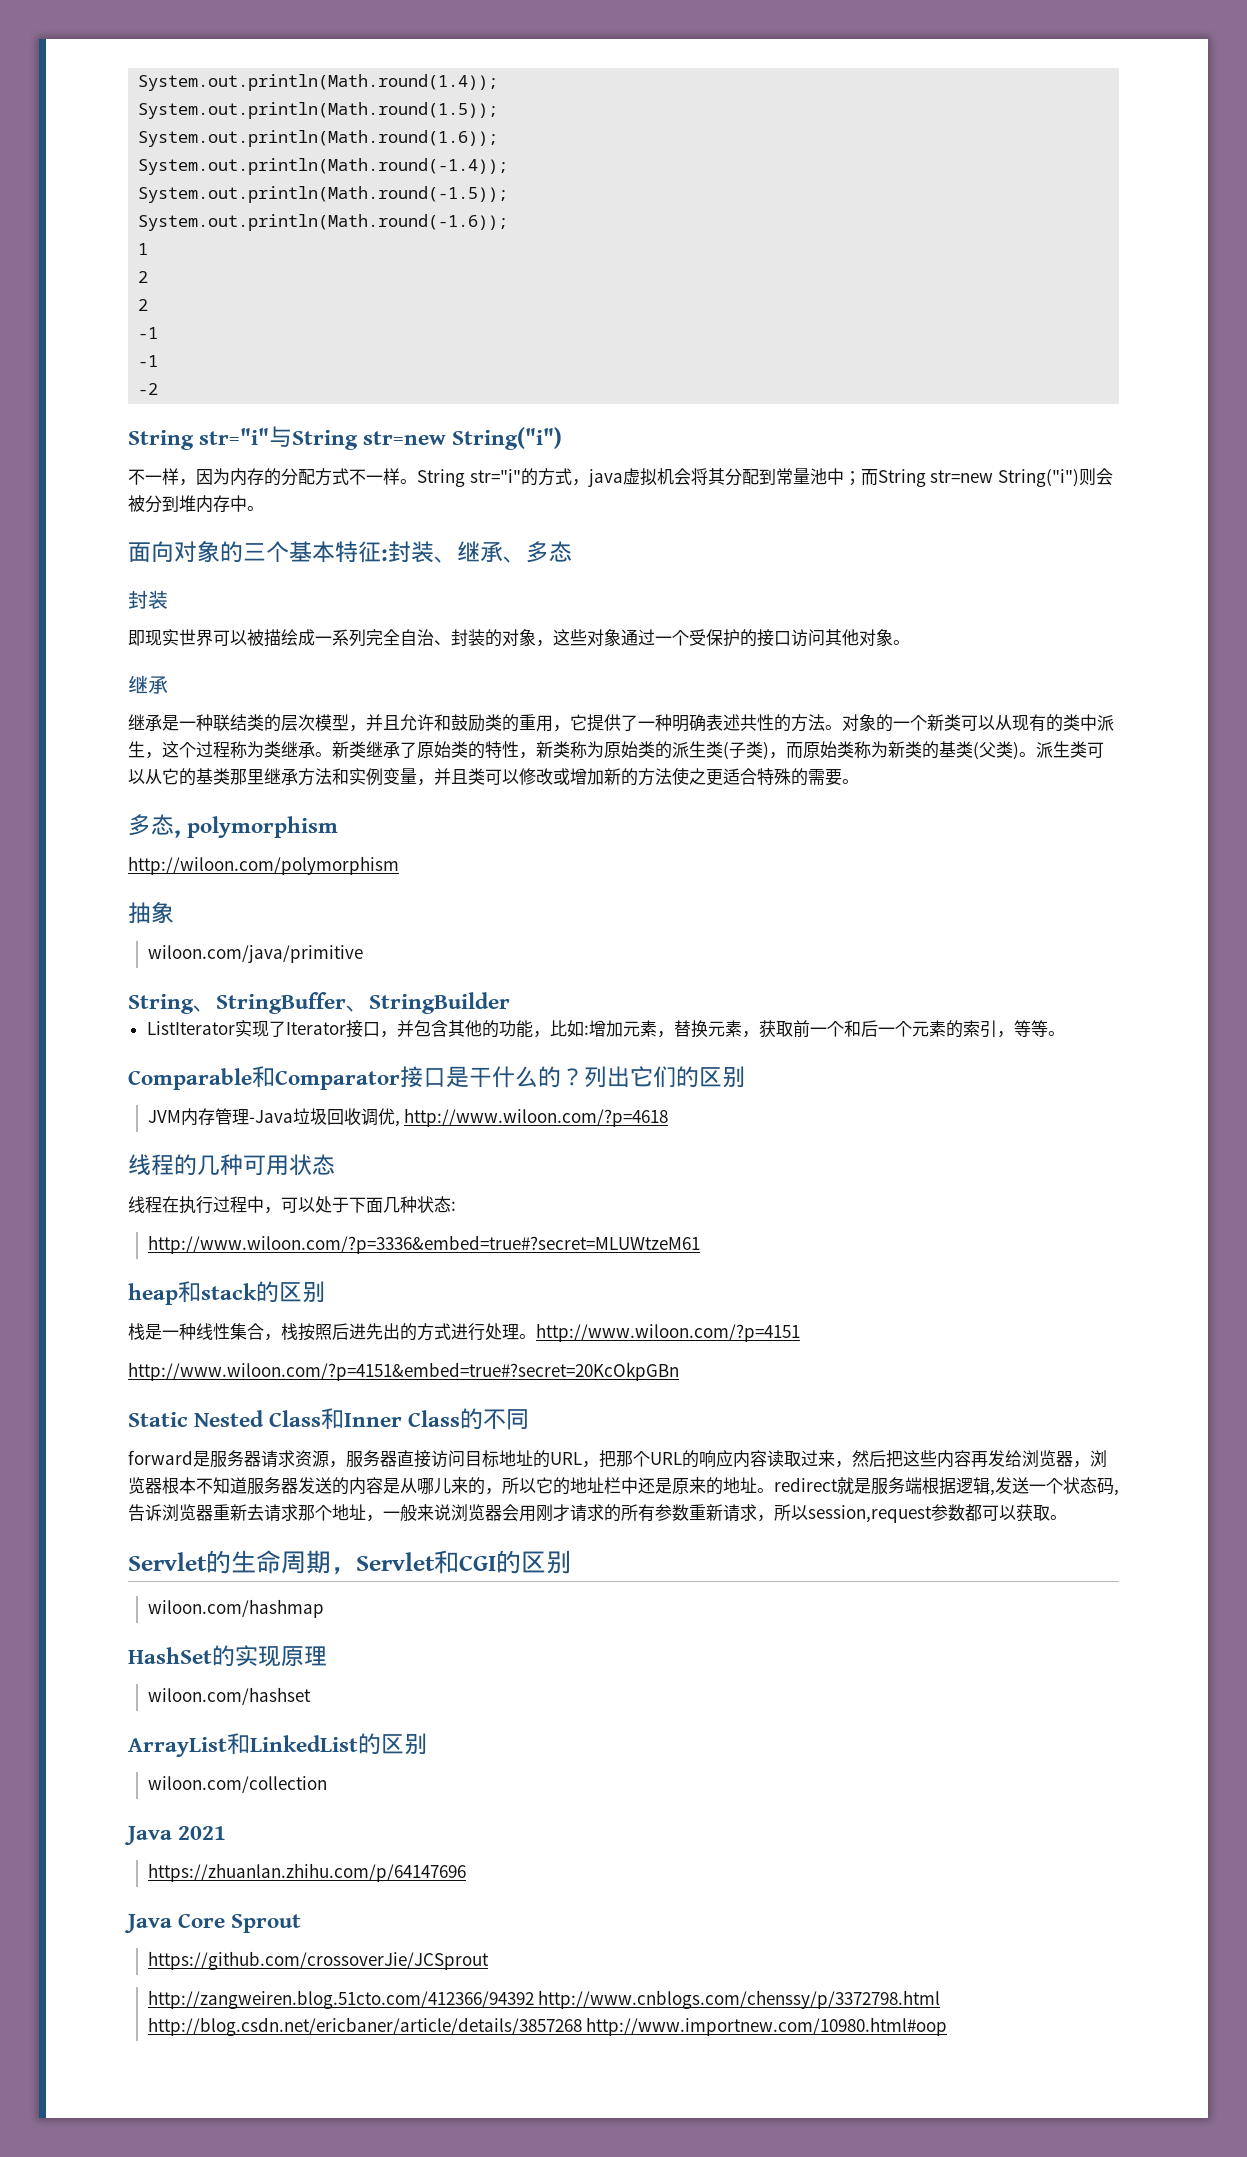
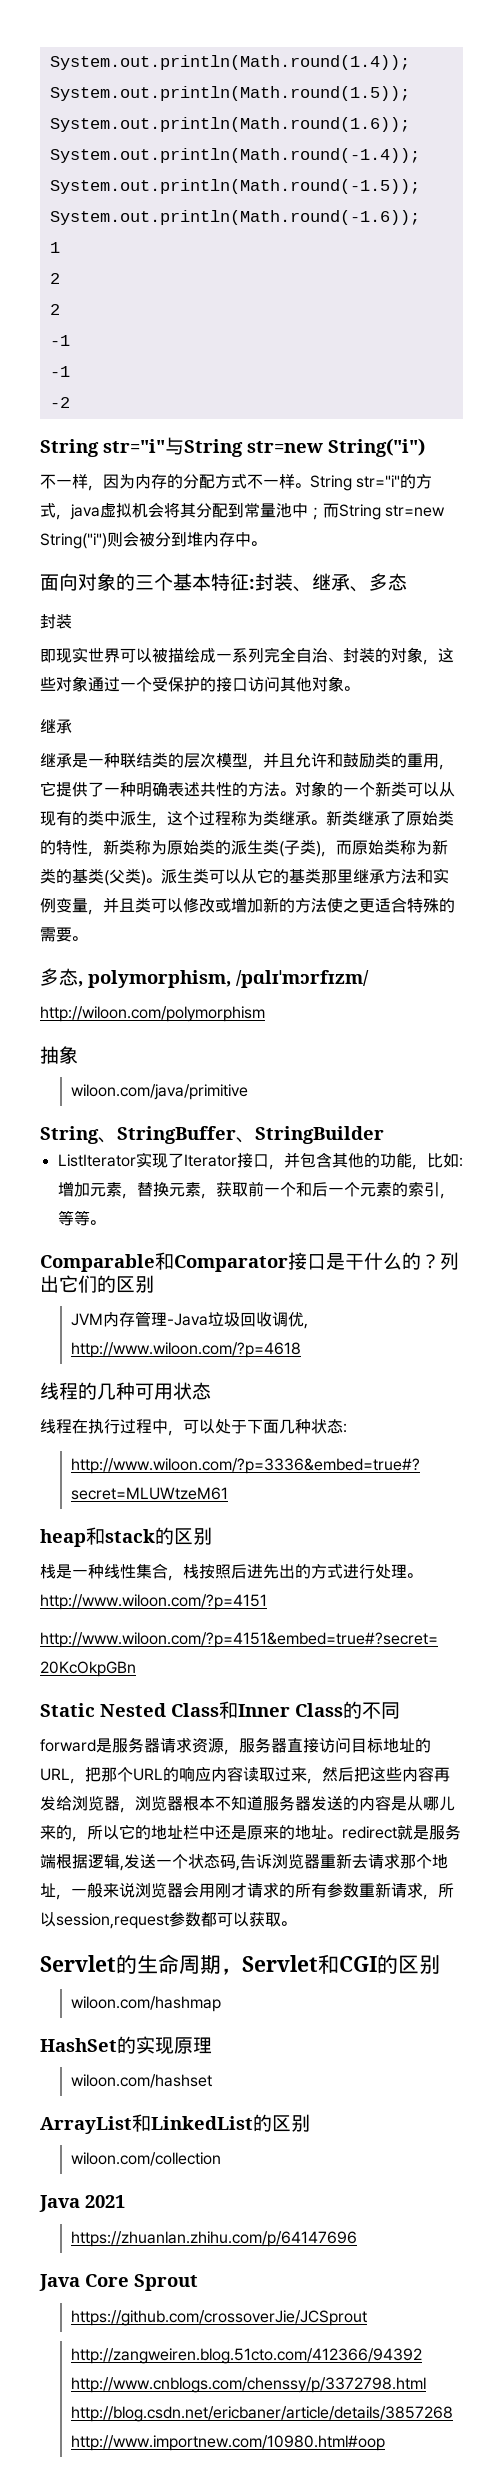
[187,816,339,838] polymorphism -> [88,970,369,988] polymorphism, /pɑlɪˈmɔrfɪzm/

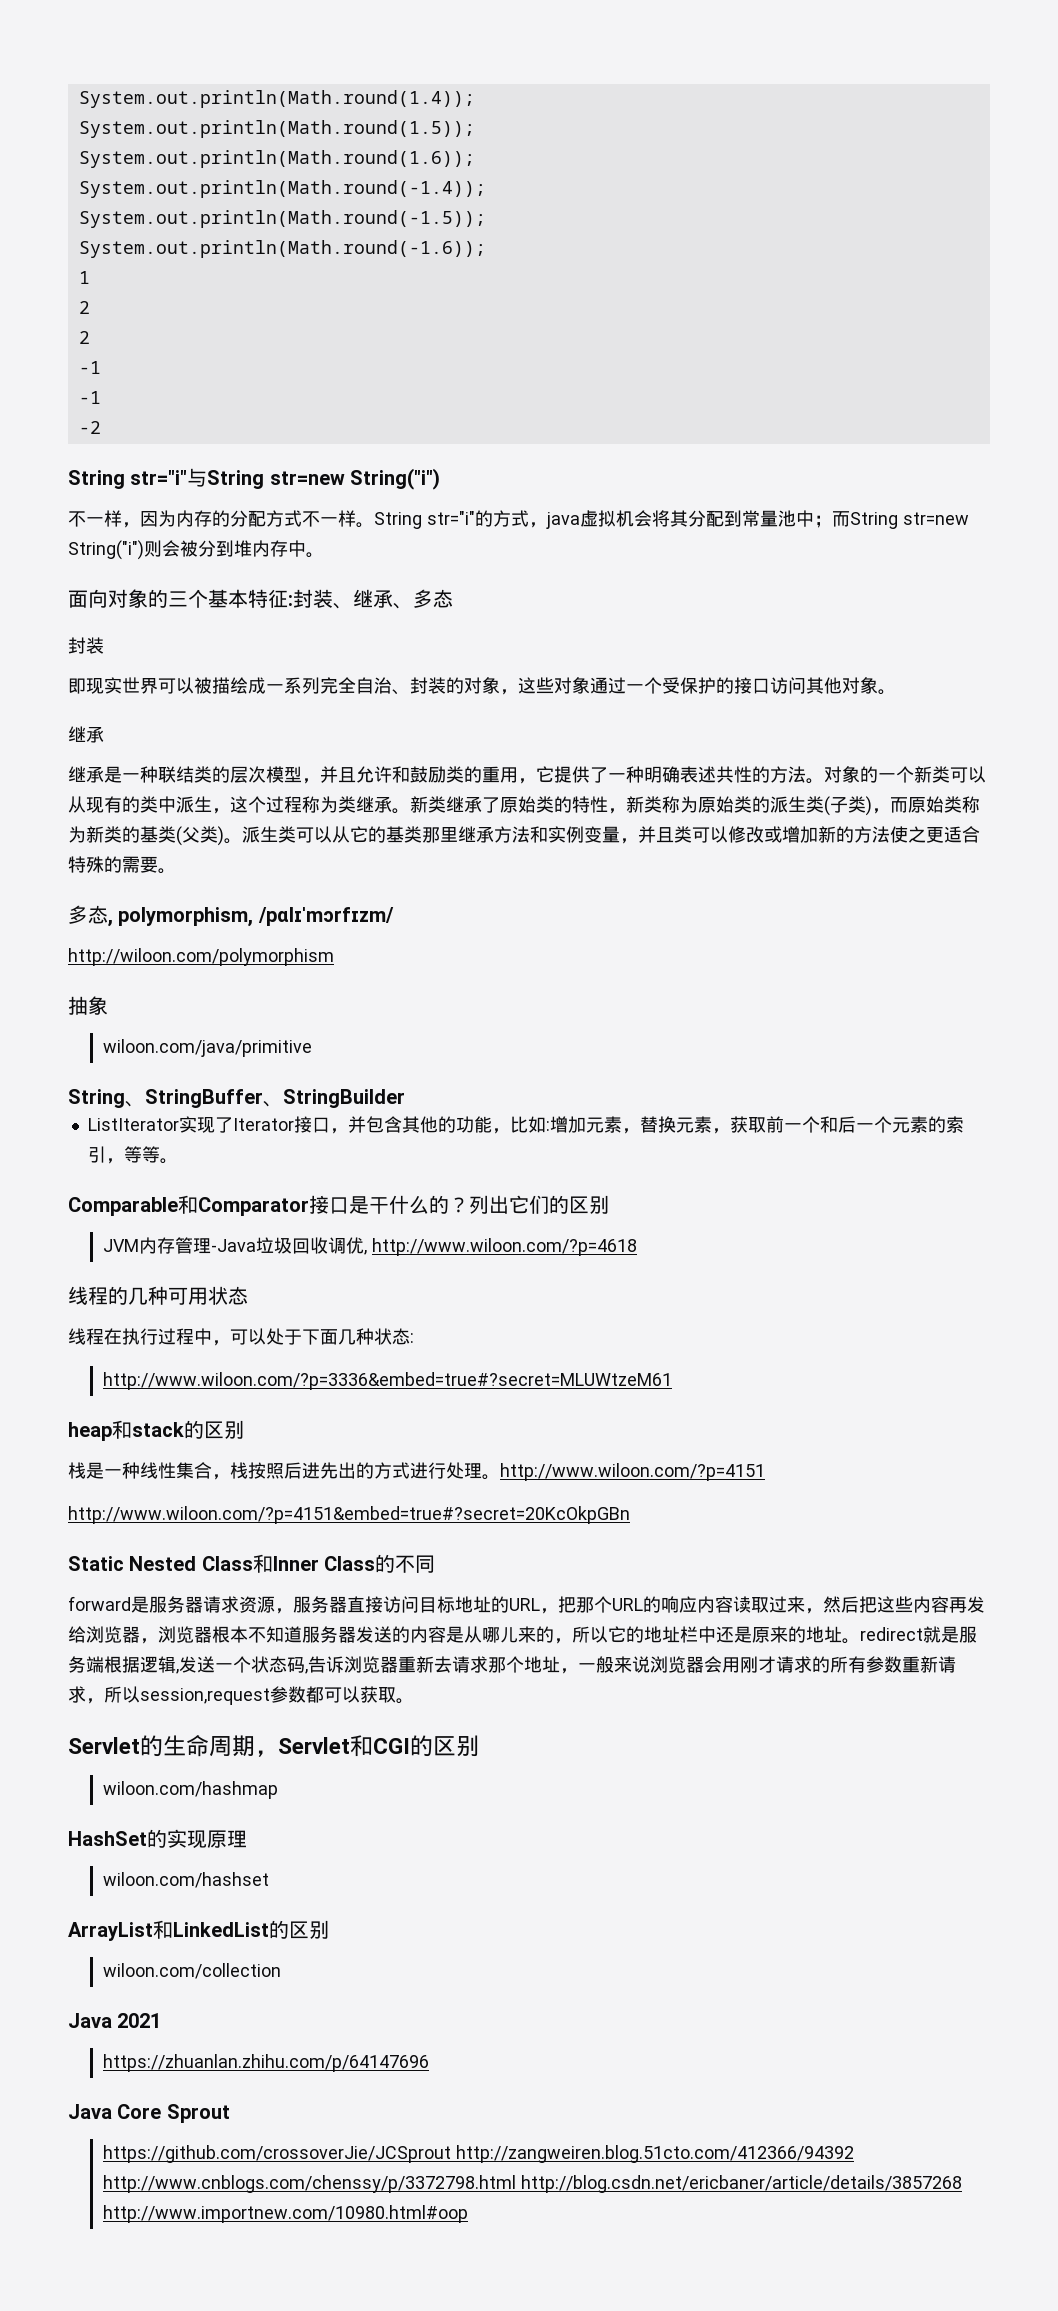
(368, 2318) // -> (451, 2154) none

